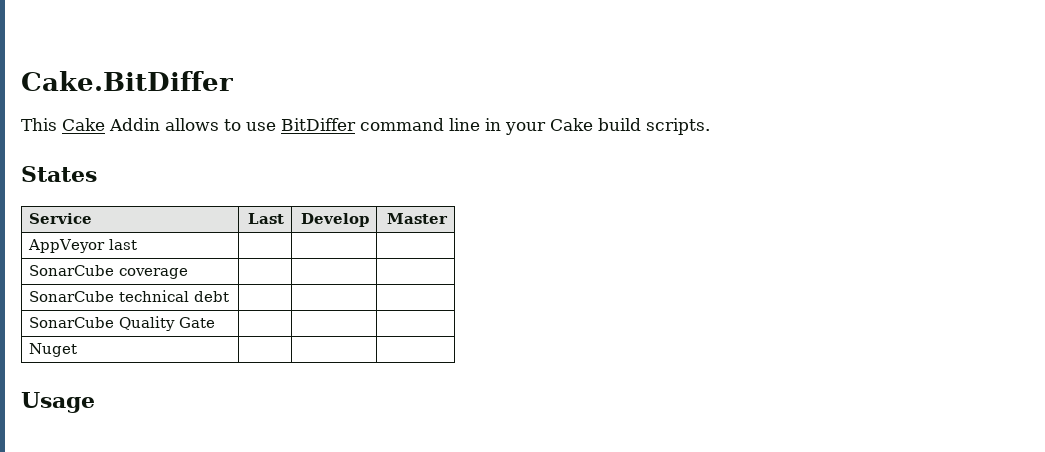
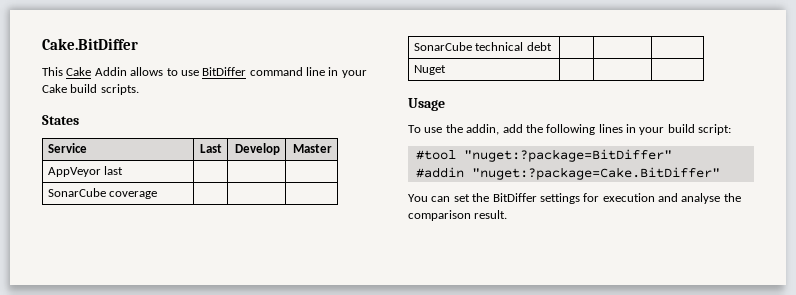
[29,316,216,331] // SonarCube Quality Gate | | | -> (552, 46) none
(95, 402) none -> [408,124,732,135] [415,149,672,162] [415,167,720,180] [408,193,741,204] [408,210,508,221] // To use the addin, add the following lines in your build script: // #tool "nuget:?package=BitDiffer" // #addin "nuget:?package=Cake.BitDiffer" // You can set the BitDiffer settings for execution and analyse the comparison result.

